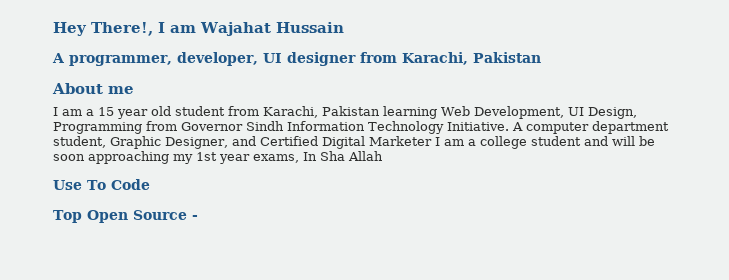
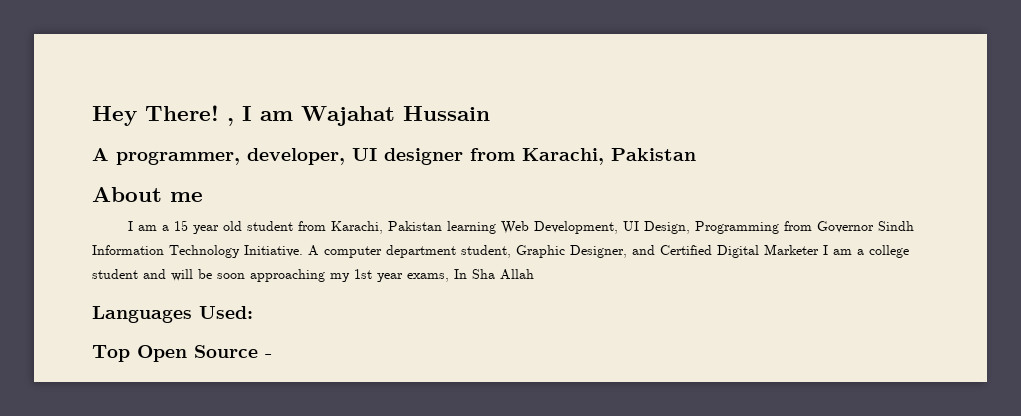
[91,22,153,36] There!, -> [145,105,234,126] There! ,
[53,179,150,190] Use To Code -> [92,306,253,323] Languages Used:

